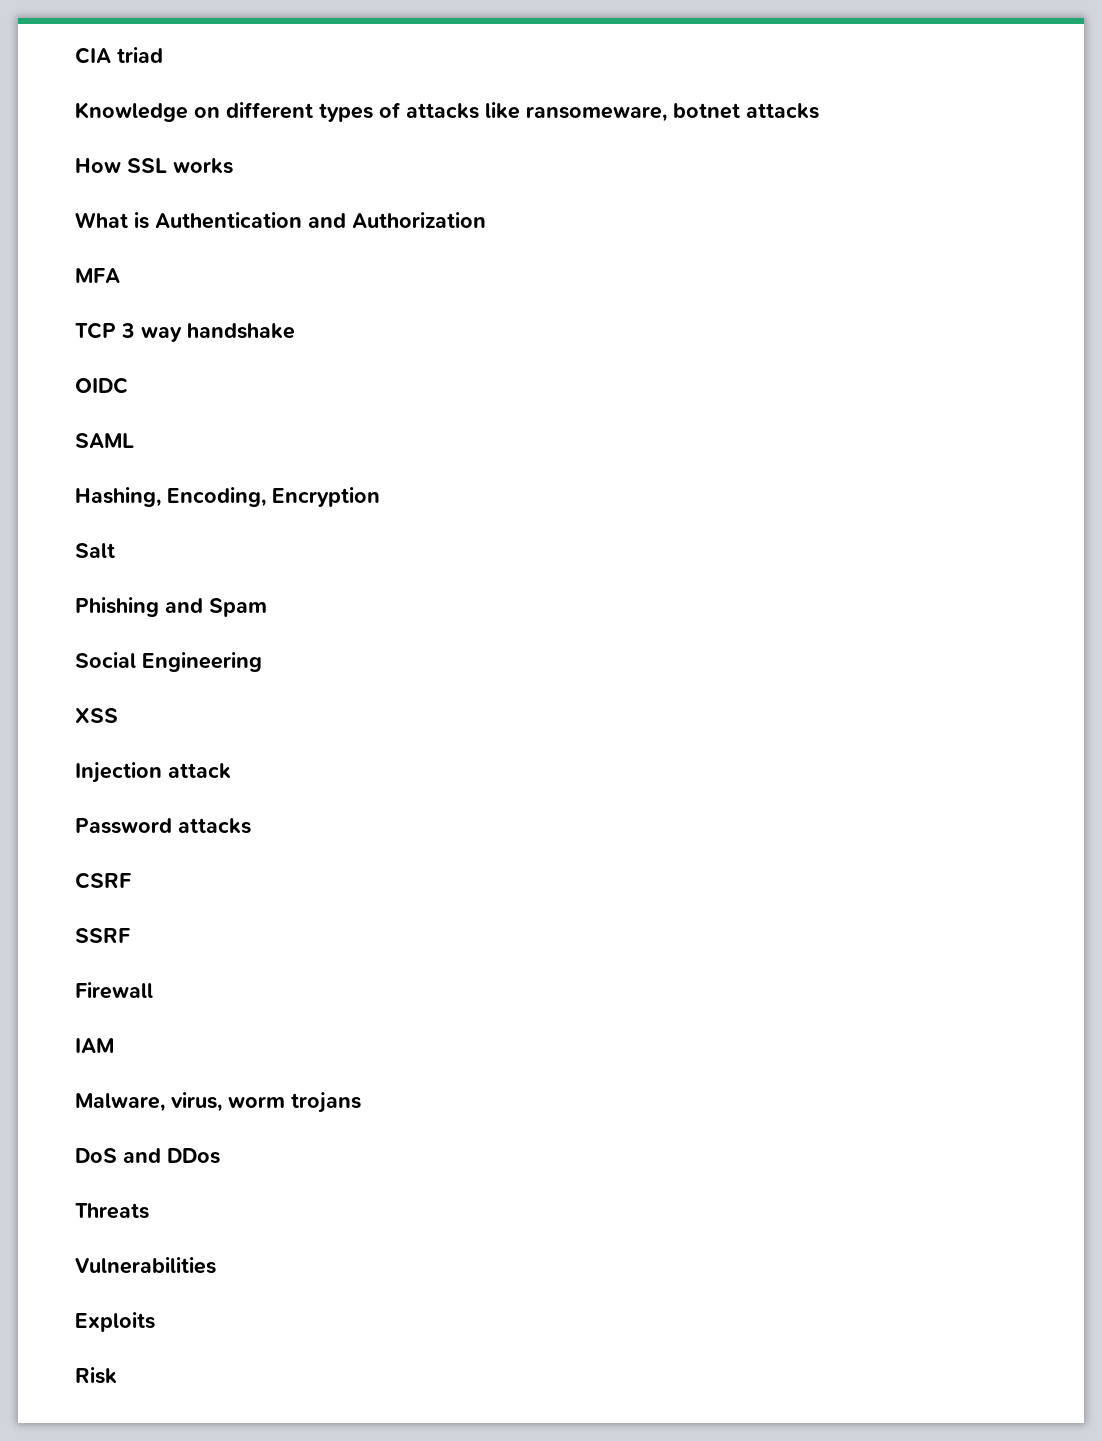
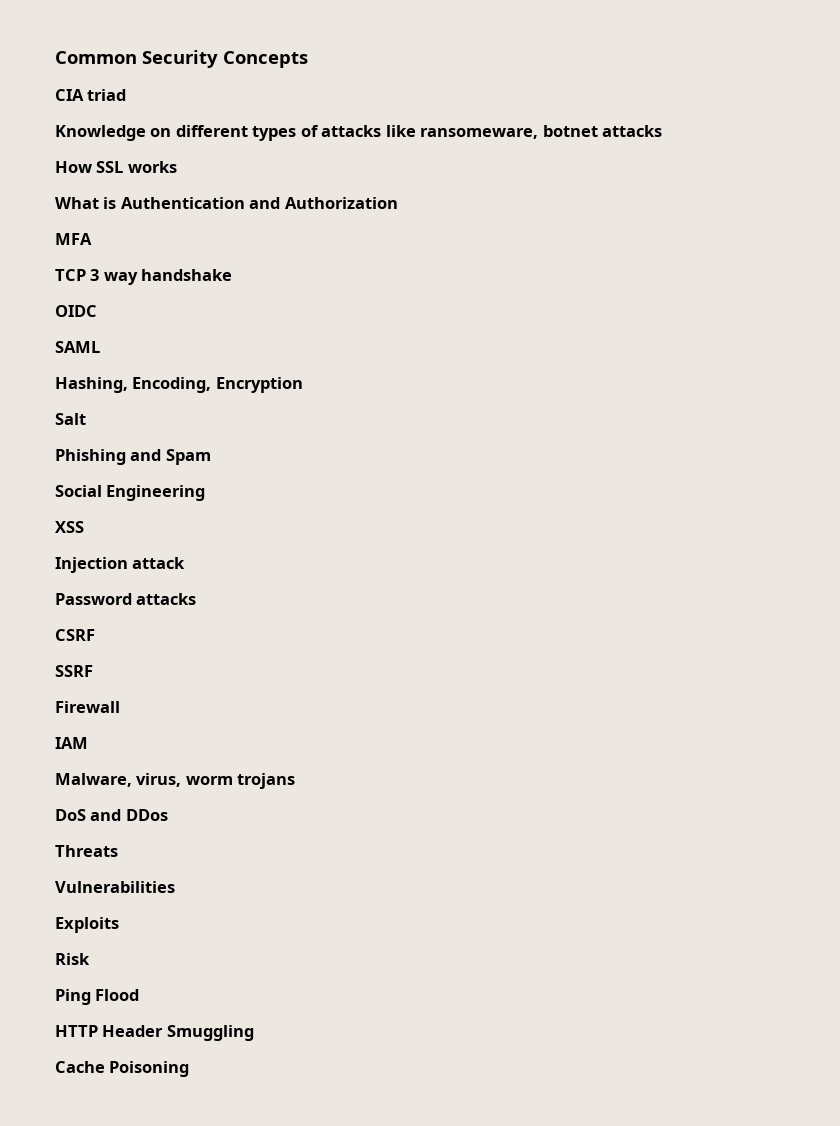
(75, 55) none -> [55,50,308,68] Common Security Concepts //
(117, 1375) none -> [55,989,140,1005] [55,1025,254,1041] [55,1061,190,1077] // Ping Flood // HTTP Header Smuggling // Cache Poisoning

